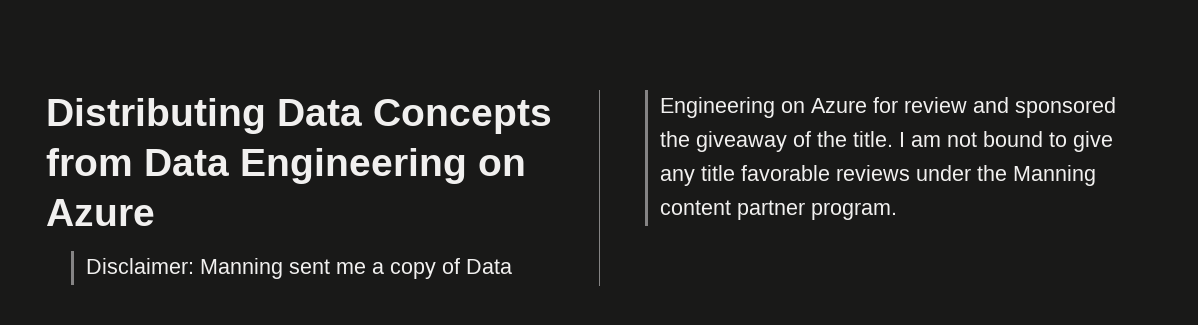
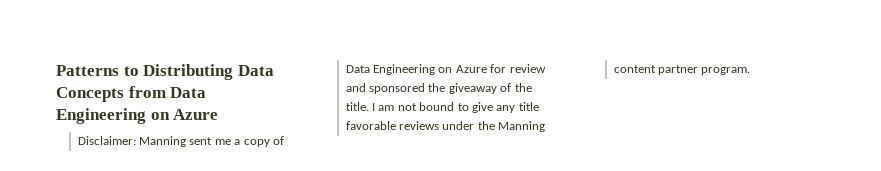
(46, 116) none -> [56,65,139,76] Patterns to

